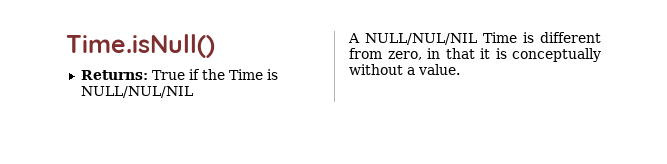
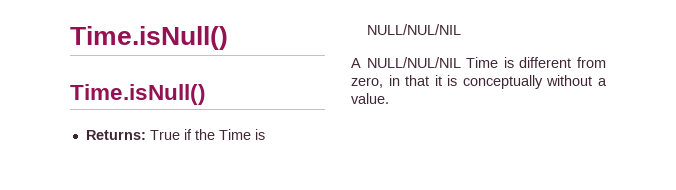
[66,34,215,58] Time.isNull() -> [70,26,228,50] [70,84,206,105] Time.isNull() // Time.isNull()

